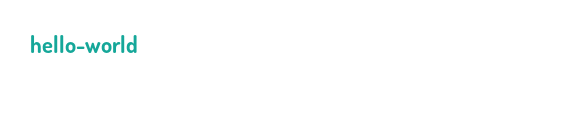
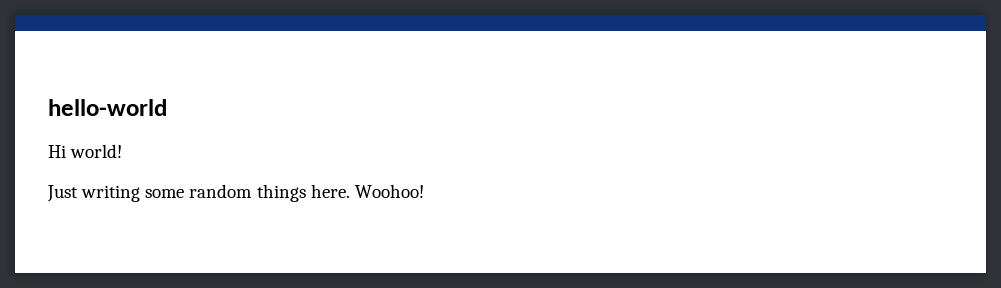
(138, 44) none -> [48,144,123,158] [47,184,424,202] // Hi world! // Just writing some random things here. Woohoo!

